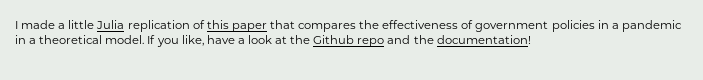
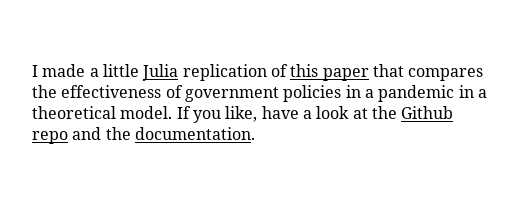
[436,35,531,44] documentation! -> [134,127,255,140] documentation.

